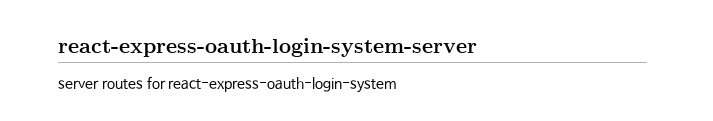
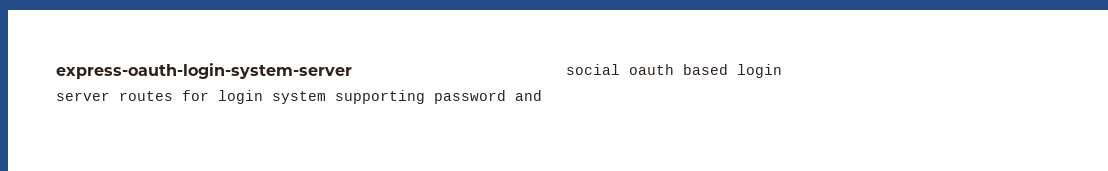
[58,38,477,57] react-express-oauth-login-system-server -> [56,63,352,79] express-oauth-login-system-server
[168,77,397,93] react-express-oauth-login-system -> [218,90,542,104] [566,64,782,78] login system supporting password and social oauth based login

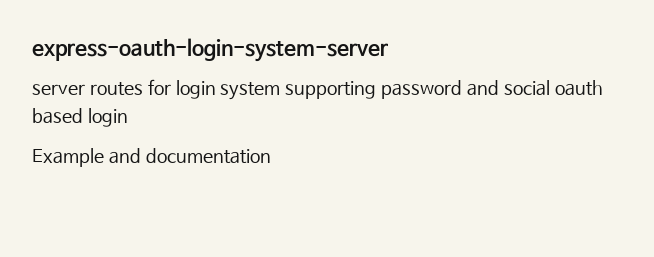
(782, 71) none -> [32,148,271,167] // Example and documentation

